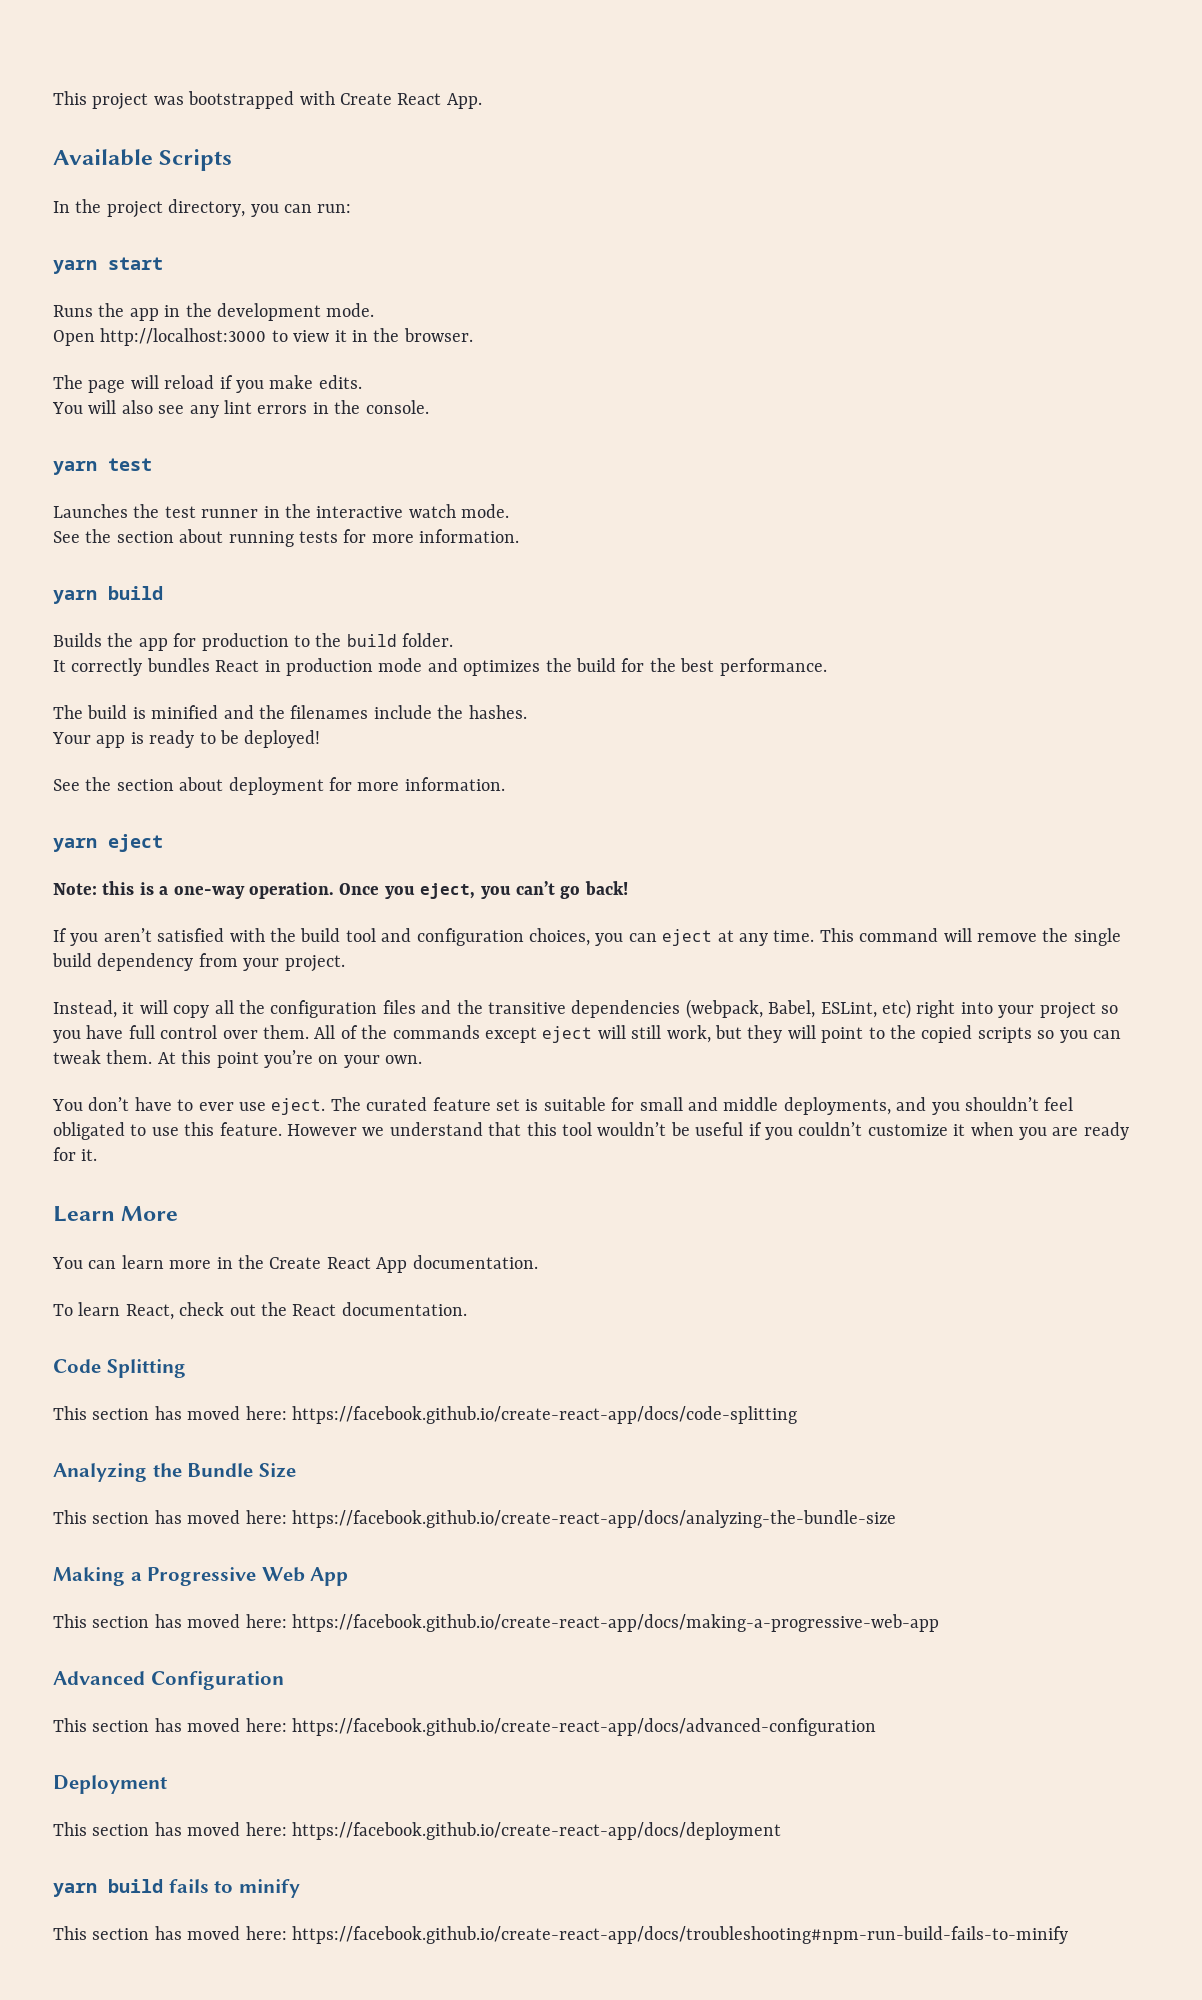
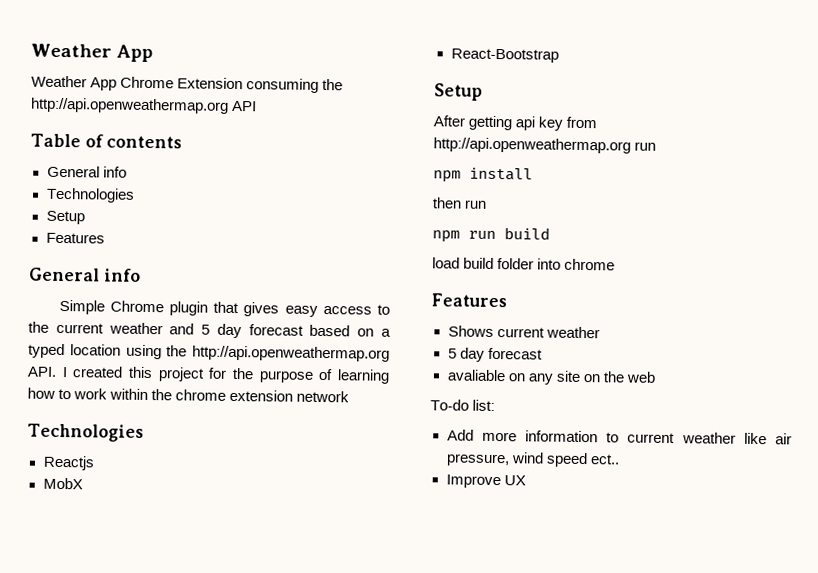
[53,91,482,110] [53,149,233,171] [53,199,352,218] [53,257,163,274] [53,303,375,321] [53,328,473,346] [53,375,362,393] [52,400,429,418] [53,458,152,475] [53,504,510,518] [53,529,520,547] [53,586,163,604] [53,633,454,651] [53,658,827,676] [53,705,527,719] [52,730,321,748] [53,777,505,795] [53,834,163,852] [53,881,628,899] [53,928,1121,946] [52,953,345,972] [53,999,1118,1019] [53,1025,1121,1043] [53,1050,423,1068] [52,1097,1074,1115] [53,1122,1129,1140] [53,1147,98,1161] [53,1206,179,1222] [52,1255,538,1273] [53,1302,467,1320] [53,1359,186,1378] [53,1406,797,1424] [53,1463,296,1482] [53,1510,896,1528] [53,1567,349,1586] [53,1614,939,1632] [53,1671,284,1690] [53,1718,876,1736] [53,1775,167,1794] [53,1822,781,1840] [53,1879,300,1898] [53,1926,1068,1944] This project was bootstrapped with Create React App. // Available Scripts // In the project directory, you can run: // yarn start // Runs the app in the development mode. // Open http://localhost:3000 to view it in the browser. // The page will reload if you make edits. // You will also see any lint errors in the console. // yarn test // Launches the test runner in the interactive watch mode. // See the section about running tests for more information. // yarn build // Builds the app for production to the build folder. // It correctly bundles React in production mode and optimizes the build for the best performance. // The build is minified and the filenames include the hashes. // Your app is ready to be deployed! // See the section about deployment for more information. // yarn eject // Note: this is a one-way operation. Once you eject, you can’t go back! // If you aren’t satisfied with the build tool and configuration choices, you can eject at any time. This command will remove the single build dependency from your project. // Instead, it will copy all the configuration files and the transitive dependencies (webpack, Babel, ESLint, etc) right into your project so you have full control over them. All of the commands except eject will still work, but they will point to the copied scripts so you can tweak them. At this point you’re on your own. // You don’t have to ever use eject. The curated feature set is suitable for small and middle deployments, and you shouldn’t feel obligated to use this feature. However we understand that this tool wouldn’t be useful if you couldn’t customize it when you are ready for it. // Learn More // You can learn more in the Create React App documentation. // To learn React, check out the React documentation. // Code Splitting // This section has moved here: https://facebook.github.io/create-react-app/docs/code-splitting // Analyzing the Bundle Size // This section has moved here: https://facebook.github.io/create-react-app/docs/analyzing-the-bundle-size // Making a Progressive Web App // This section has moved here: https://facebook.github.io/create-react-app/docs/making-a-progressive-web-app // Advanced Configuration // This section has moved here: https://facebook.github.io/create-react-app/docs/advanced-configuration // Deployment // This section has moved here: https://facebook.github.io/create-react-app/docs/deployment // yarn build fails to minify // This section has moved here: https://facebook.github.io/create-react-app/docs/troubleshooting#npm-run-build-fails-to-minify -> [31,43,154,63] [31,75,344,93] [30,97,258,114] [30,133,183,149] [46,165,127,178] [45,187,135,203] [45,210,85,225] [45,232,105,244] [29,267,141,282] [58,299,391,317] [28,321,391,339] [28,343,390,362] [27,366,390,384] [27,387,350,403] [27,423,144,442] [42,455,95,471] [42,477,83,490] [450,48,559,63] [434,83,483,101] [433,115,598,131] [433,137,657,154] [433,167,533,183] [432,197,488,209] [432,227,550,243] [432,257,616,271] [431,293,507,308] [447,325,600,339] [447,347,543,362] [446,369,656,385] [430,399,496,412] [446,429,792,445] [445,452,620,468] [445,474,526,489] Weather App // Weather App Chrome Extension consuming the http://api.openweathermap.org API // Table of contents // General info // Technologies // Setup // Features // General info // Simple Chrome plugin that gives easy access to the current weather and 5 day forecast based on a typed location using the http://api.openweathermap.org API. I created this project for the purpose of learning how to work within the chrome extension network // Technologies // Reactjs // MobX // React-Bootstrap // Setup // After getting api key from http://api.openweathermap.org run // npm install // then run // npm run build // load build folder into chrome // Features // Shows current weather // 5 day forecast // avaliable on any site on the web // To-do list: // Add more information to current weather like air pressure, wind speed ect.. // Improve UX

